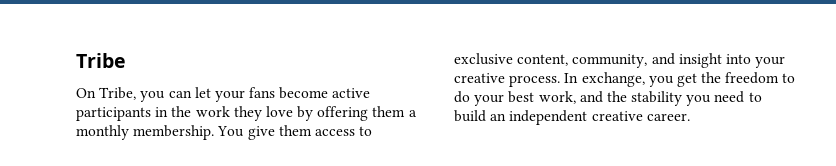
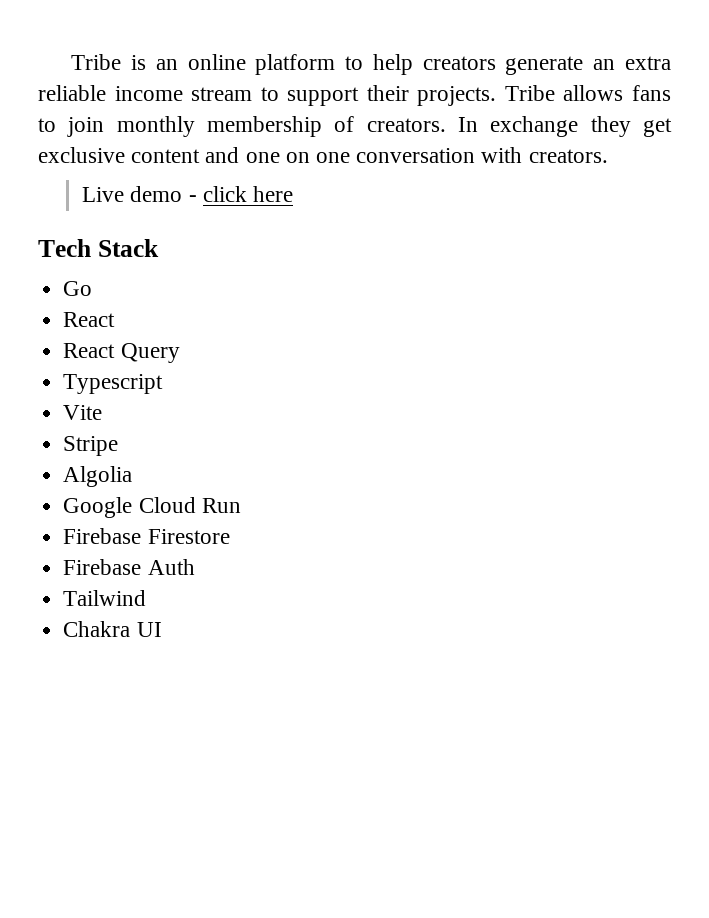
[76,53,126,68] [76,87,371,102] [76,106,417,121] [76,125,373,140] [454,53,786,68] [454,72,796,87] [454,91,762,106] [454,110,690,125] Tribe // On Tribe, you can let your fans become active participants in the work they love by offering them a monthly membership. You give them access to exclusive content, community, and insight into your creative process. In exchange, you get the freedom to do your best work, and the stability you need to build an independent creative career. -> [71,54,671,75] [38,85,671,106] [38,116,672,137] [38,147,608,163] [82,186,293,202] [38,239,159,257] [63,281,93,296] [63,312,116,327] [63,343,180,363] [63,374,164,394] [63,405,103,420] [63,436,119,456] [63,466,133,487] [63,497,241,518] [63,528,230,544] [63,559,195,575] [63,590,147,606] [63,621,162,637] Tribe is an online platform to help creators generate an extra reliable income stream to support their projects. Tribe allows fans to join monthly membership of creators. In exchange they get exclusive content and one on one conversation with creators. // Live demo - click here // Tech Stack // Go // React // React Query // Typescript // Vite // Stripe // Algolia // Google Cloud Run // Firebase Firestore // Firebase Auth // Tailwind // Chakra UI

